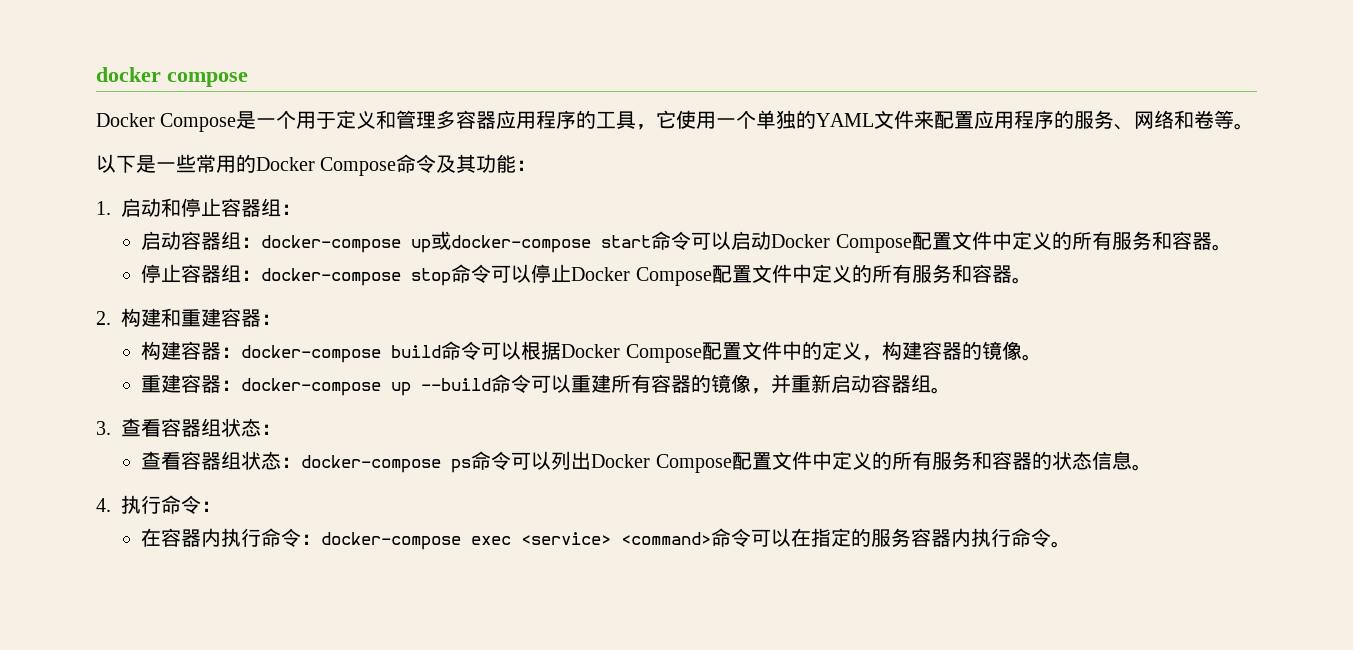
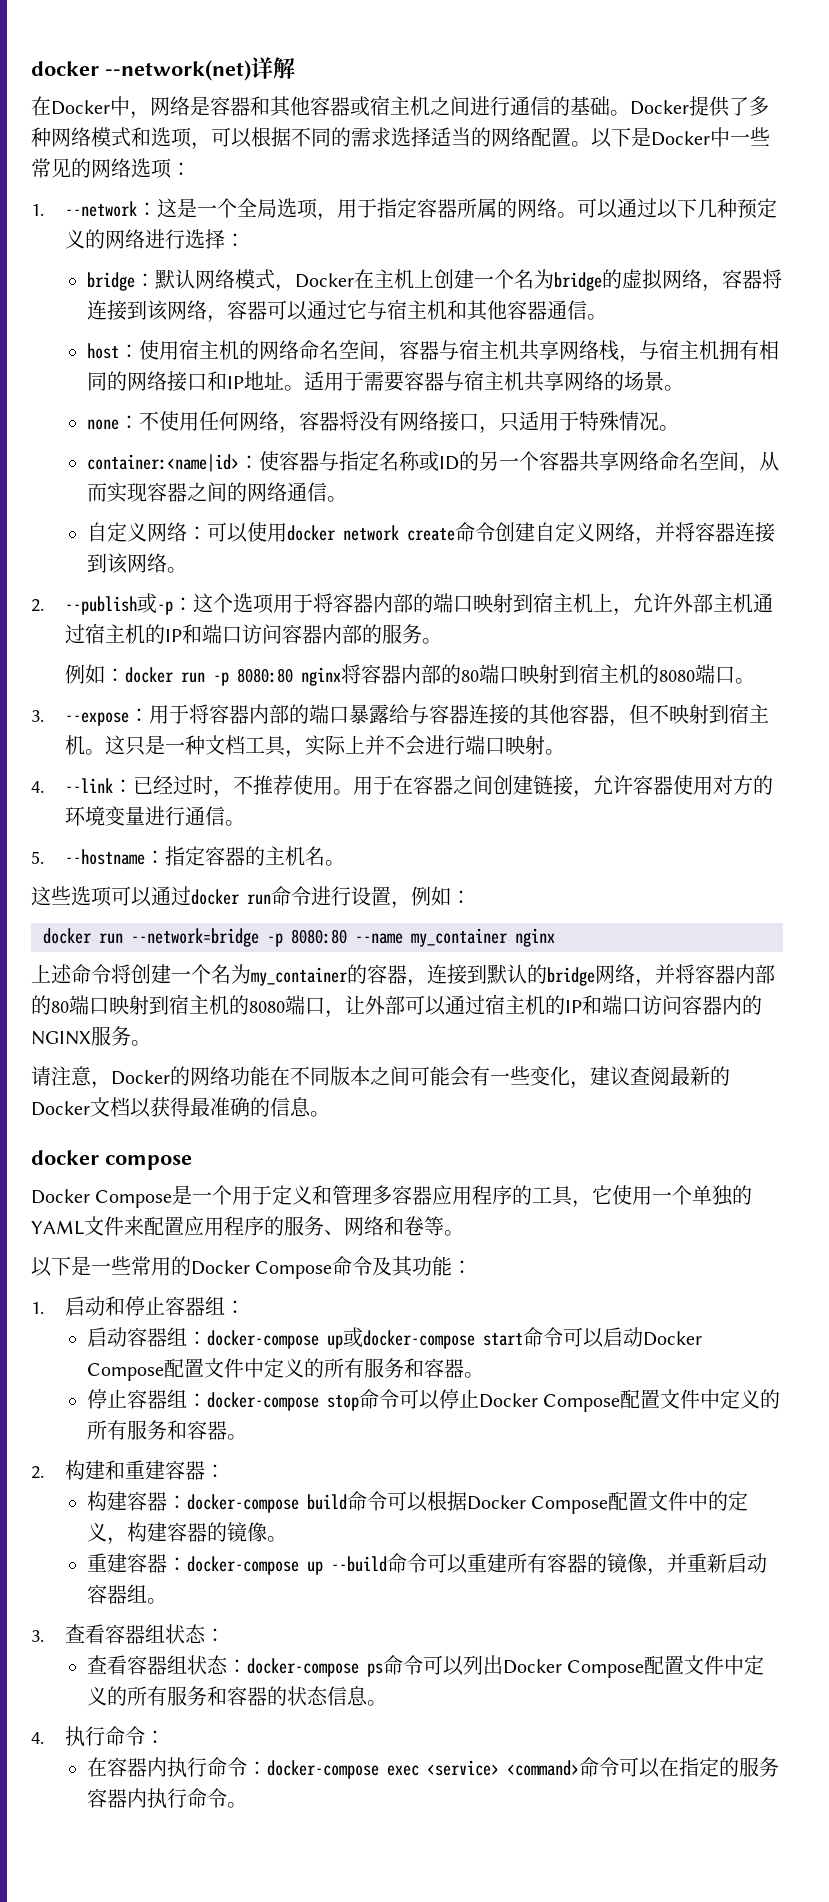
[96,67,161,82] docker -> [31,57,295,81] [31,95,769,119] [31,127,770,150] [31,158,191,179] [31,198,777,221] [64,229,245,249] [86,269,782,292] [86,299,607,323] [86,339,779,363] [86,370,684,392] [86,411,679,434] [86,451,779,474] [86,482,347,503] [86,522,775,545] [86,553,187,574] [31,592,773,616] [64,623,442,644] [64,663,755,686] [31,703,769,727] [64,735,565,758] [31,775,773,798] [64,806,245,826] [31,846,345,866] [31,886,471,909] [43,928,555,947] [31,964,775,987] [31,994,762,1018] [31,1026,151,1046] [31,1066,730,1089] [31,1097,330,1118] [31,1150,99,1165] docker --network(net)详解 // 在Docker中，网络是容器和其他容器或宿主机之间进行通信的基础。Docker提供了多种网络模式和选项，可以根据不同的需求选择适当的网络配置。以下是Docker中一些常见的网络选项： // 1. --network：这是一个全局选项，用于指定容器所属的网络。可以通过以下几种预定义的网络进行选择： // bridge：默认网络模式，Docker在主机上创建一个名为bridge的虚拟网络，容器将连接到该网络，容器可以通过它与宿主机和其他容器通信。 // host：使用宿主机的网络命名空间，容器与宿主机共享网络栈，与宿主机拥有相同的网络接口和IP地址。适用于需要容器与宿主机共享网络的场景。 // none：不使用任何网络，容器将没有网络接口，只适用于特殊情况。 // container:<name|id>：使容器与指定名称或ID的另一个容器共享网络命名空间，从而实现容器之间的网络通信。 // 自定义网络：可以使用docker network create命令创建自定义网络，并将容器连接到该网络。 // 2. --publish或-p：这个选项用于将容器内部的端口映射到宿主机上，允许外部主机通过宿主机的IP和端口访问容器内部的服务。 // 例如：docker run -p 8080:80 nginx将容器内部的80端口映射到宿主机的8080端口。 // 3. --expose：用于将容器内部的端口暴露给与容器连接的其他容器，但不映射到宿主机。这只是一种文档工具，实际上并不会进行端口映射。 // 4. --link：已经过时，不推荐使用。用于在容器之间创建链接，允许容器使用对方的环境变量进行通信。 // 5. --hostname：指定容器的主机名。 // 这些选项可以通过docker run命令进行设置，例如： // docker run --network=bridge -p 8080:80 --name my_container nginx // 上述命令将创建一个名为my_container的容器，连接到默认的bridge网络，并将容器内部的80端口映射到宿主机的8080端口，让外部可以通过宿主机的IP和端口访问容器内的NGINX服务。 // 请注意，Docker的网络功能在不同版本之间可能会有一些变化，建议查阅最新的Docker文档以获得最准确的信息。 // docker

